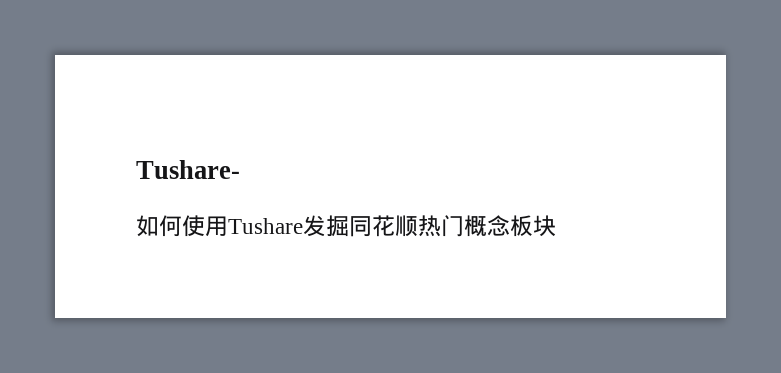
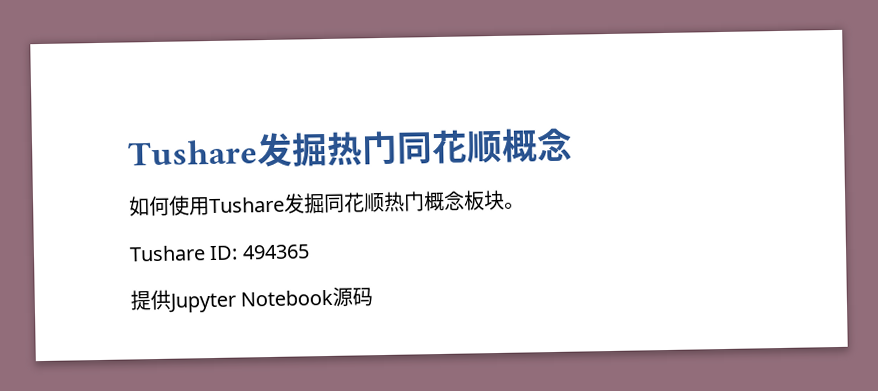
[136,160,240,179] Tushare- -> [127,127,573,168] Tushare发掘热门同花顺概念
(556, 226) none -> [504,201,525,210] [129,244,310,262] [130,286,374,313] 。 // Tushare ID: 494365 // 提供Jupyter Notebook源码

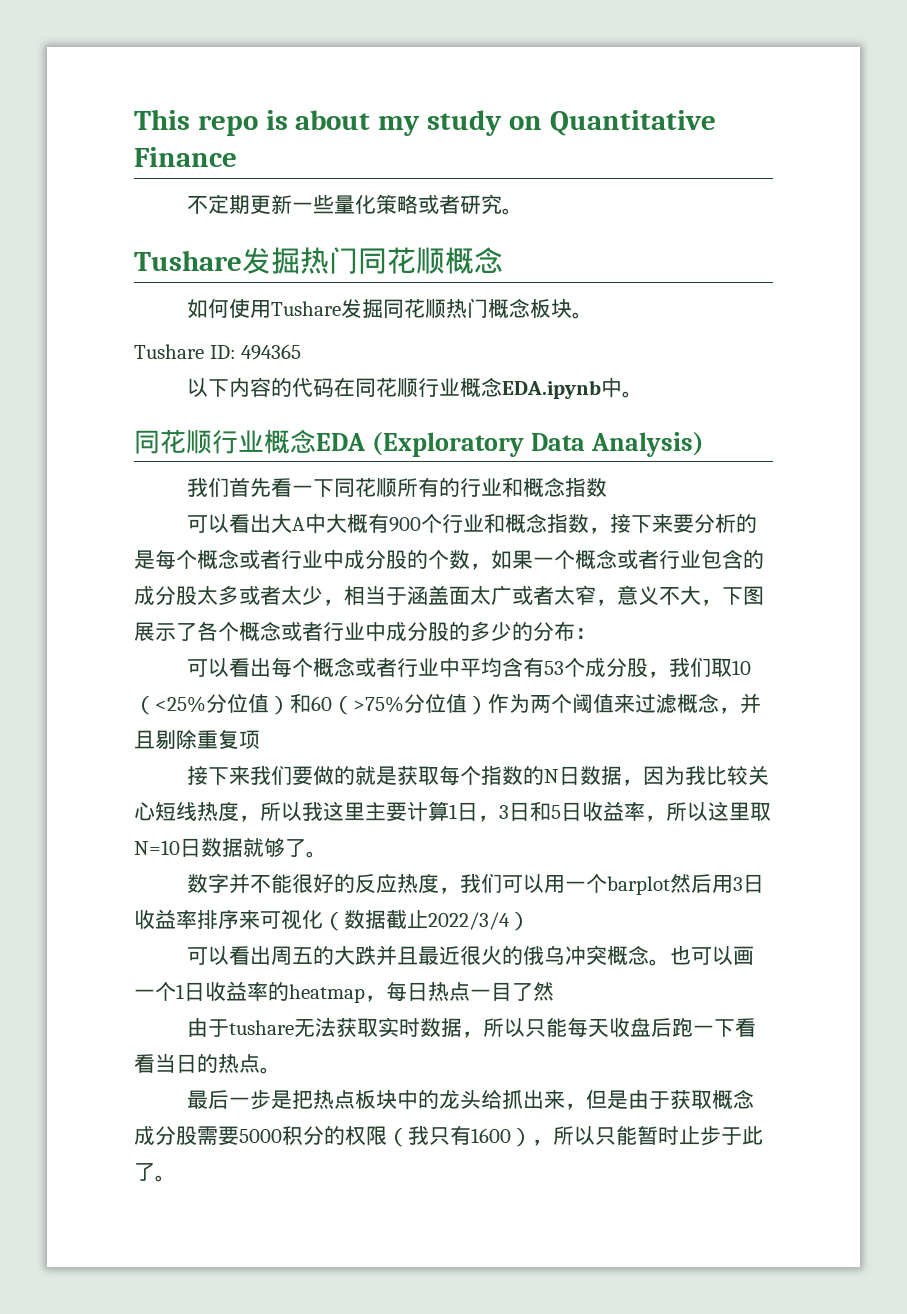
(127, 152) none -> [134,109,716,136] [134,147,237,167] [186,194,523,215] This repo is about my study on Quantitative Finance // 不定期更新一些量化策略或者研究。 //
[130,286,374,313] 提供Jupyter Notebook源码 -> [186,377,643,399] [134,429,704,457] [186,477,607,498] [186,513,757,534] [134,549,764,570] [134,585,764,606] [134,621,596,642] [186,657,751,678] [134,693,761,715] [134,729,260,749] [186,765,769,786] [134,801,771,822] [134,838,327,858] [186,873,764,895] [134,909,530,931] [186,945,754,966] [134,981,554,1003] [186,1017,756,1038] [134,1053,281,1074] [186,1089,754,1110] [134,1125,763,1147] [134,1163,176,1182] 以下内容的代码在同花顺行业概念EDA.ipynb中。 // 同花顺行业概念EDA (Exploratory Data Analysis) // 我们首先看一下同花顺所有的行业和概念指数 // 可以看出大A中大概有900个行业和概念指数，接下来要分析的是每个概念或者行业中成分股的个数，如果一个概念或者行业包含的成分股太多或者太少，相当于涵盖面太广或者太窄，意义不大，下图展示了各个概念或者行业中成分股的多少的分布： // 可以看出每个概念或者行业中平均含有53个成分股，我们取10（<25%分位值）和60（>75%分位值）作为两个阈值来过滤概念，并且剔除重复项 // 接下来我们要做的就是获取每个指数的N日数据，因为我比较关心短线热度，所以我这里主要计算1日，3日和5日收益率，所以这里取N=10日数据就够了。 // 数字并不能很好的反应热度，我们可以用一个barplot然后用3日收益率排序来可视化（数据截止2022/3/4） // 可以看出周五的大跌并且最近很火的俄乌冲突概念。也可以画一个1日收益率的heatmap，每日热点一目了然 // 由于tushare无法获取实时数据，所以只能每天收盘后跑一下看看当日的热点。 // 最后一步是把热点板块中的龙头给抓出来，但是由于获取概念成分股需要5000积分的权限（我只有1600），所以只能暂时止步于此了。

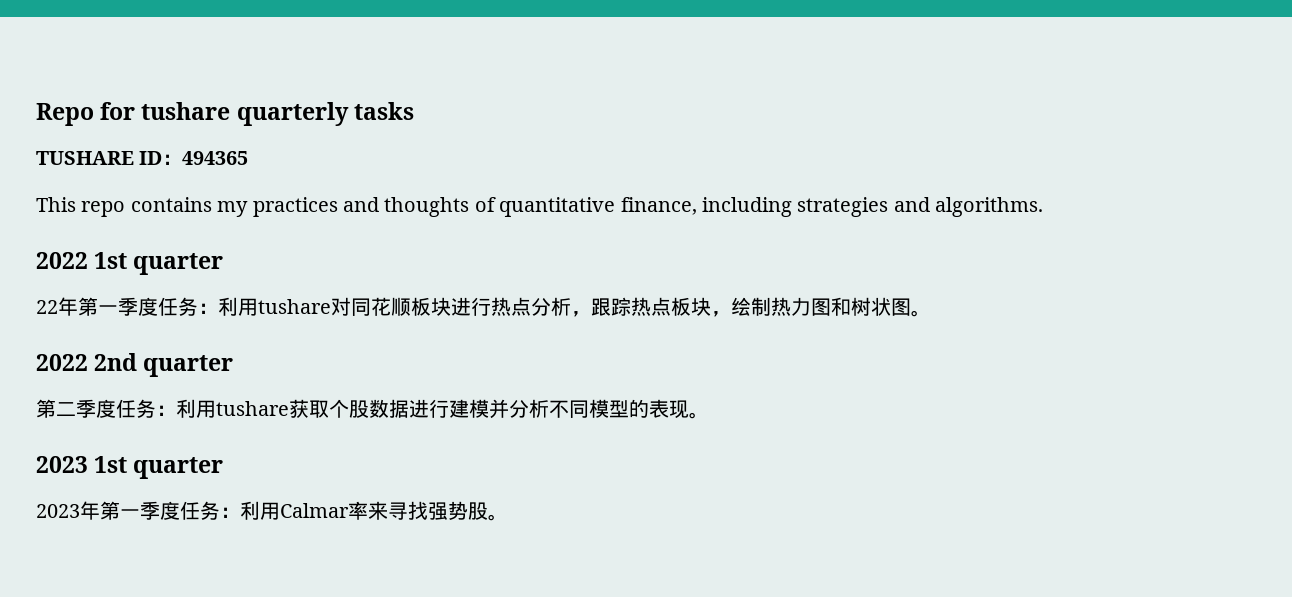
[134,109,716,136] [134,147,237,167] [186,194,523,215] [134,247,503,274] [186,298,593,319] [134,344,302,360] [186,377,643,399] [134,429,704,457] [186,477,607,498] [186,513,757,534] [134,549,764,570] [134,585,764,606] [134,621,596,642] [186,657,751,678] [134,693,761,715] [134,729,260,749] [186,765,769,786] [134,801,771,822] [134,838,327,858] [186,873,764,895] [134,909,530,931] [186,945,754,966] [134,981,554,1003] [186,1017,756,1038] [134,1053,281,1074] [186,1089,754,1110] [134,1125,763,1147] [134,1163,155,1181] This repo is about my study on Quantitative Finance // 不定期更新一些量化策略或者研究。 // Tushare发掘热门同花顺概念 // 如何使用Tushare发掘同花顺热门概念板块。 // Tushare ID: 494365 // 以下内容的代码在同花顺行业概念EDA.ipynb中。 // 同花顺行业概念EDA (Exploratory Data Analysis) // 我们首先看一下同花顺所有的行业和概念指数 // 可以看出大A中大概有900个行业和概念指数，接下来要分析的是每个概念或者行业中成分股的个数，如果一个概念或者行业包含的成分股太多或者太少，相当于涵盖面太广或者太窄，意义不大，下图展示了各个概念或者行业中成分股的多少的分布： // 可以看出每个概念或者行业中平均含有53个成分股，我们取10（<25%分位值）和60（>75%分位值）作为两个阈值来过滤概念，并且剔除重复项 // 接下来我们要做的就是获取每个指数的N日数据，因为我比较关心短线热度，所以我这里主要计算1日，3日和5日收益率，所以这里取N=10日数据就够了。 // 数字并不能很好的反应热度，我们可以用一个barplot然后用3日收益率排序来可视化（数据截止2022/3/4） // 可以看出周五的大跌并且最近很火的俄乌冲突概念。也可以画一个1日收益率的heatmap，每日热点一目了然 // 由于tushare无法获取实时数据，所以只能每天收盘后跑一下看看当日的热点。 // 最后一步是把热点板块中的龙头给抓出来，但是由于获取概念成分股需要5000积分的权限（我只有1600），所以只能暂时止步于此了 -> [36,102,414,126] [36,151,249,165] [36,197,1044,217] [36,252,224,275] [36,297,931,317] [36,353,234,377] [36,399,709,419] [36,456,224,479] [36,501,488,520] Repo for tushare quarterly tasks // TUSHARE ID：494365 // This repo contains my practices and thoughts of quantitative finance, including strategies and algorithms. // 2022 1st quarter // 22年第一季度任务：利用tushare对同花顺板块进行热点分析，跟踪热点板块，绘制热力图和树状图。 // 2022 2nd quarter // 第二季度任务：利用tushare获取个股数据进行建模并分析不同模型的表现。 // 2023 1st quarter // 2023年第一季度任务：利用Calmar率来寻找强势股

